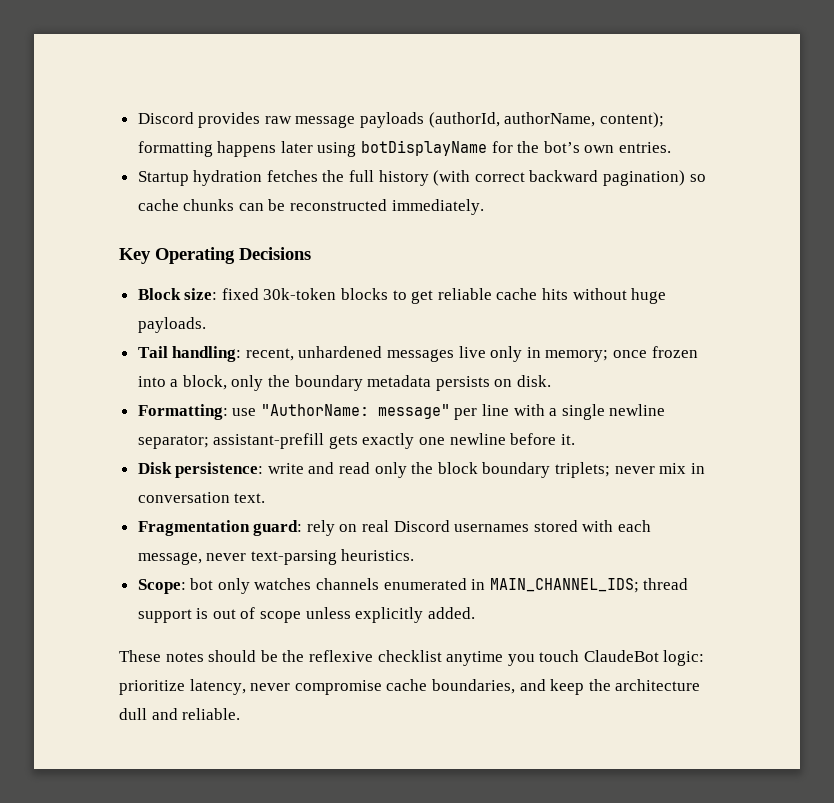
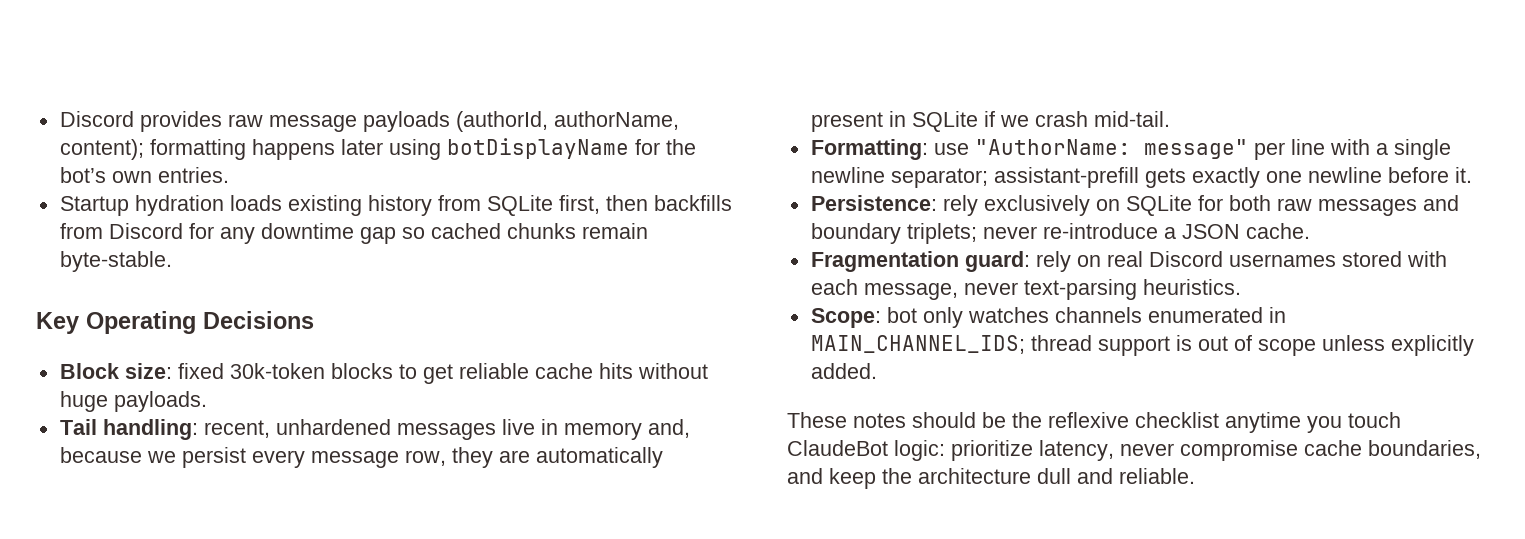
[266,170,706,186] [137,199,484,215] fetches the full history (with correct backward pagination) so cache chunks can be reconstructed immediately. -> [229,195,732,216] [59,223,648,244] [59,251,172,272] loads existing history from SQLite first, then backfills from Discord for any downtime gap so cached chunks remain byte-stable.
[490,346,698,362] [137,375,552,391] only in memory; once frozen into a block, only the boundary metadata persists on disk. -> [540,419,690,440] [59,447,663,468] [810,111,1170,132] in memory and, because we persist every message row, they are automatically present in SQLite if we crash mid-tail.
[137,462,705,478] [137,492,266,503] Disk persistence: write and read only the block boundary triplets; never mix in conversation text. -> [810,195,1459,216] [810,223,1310,244] Persistence: rely exclusively on SQLite for both raw messages and boundary triplets; never re-introduce a JSON cache.

